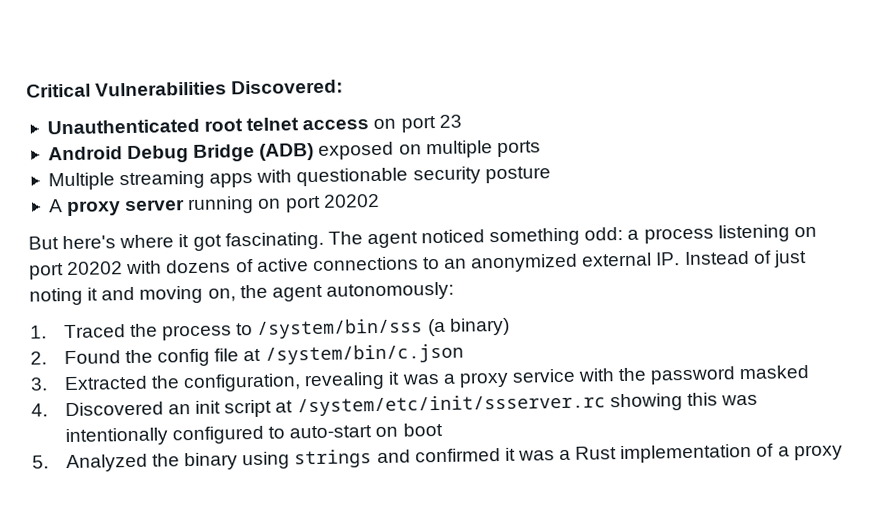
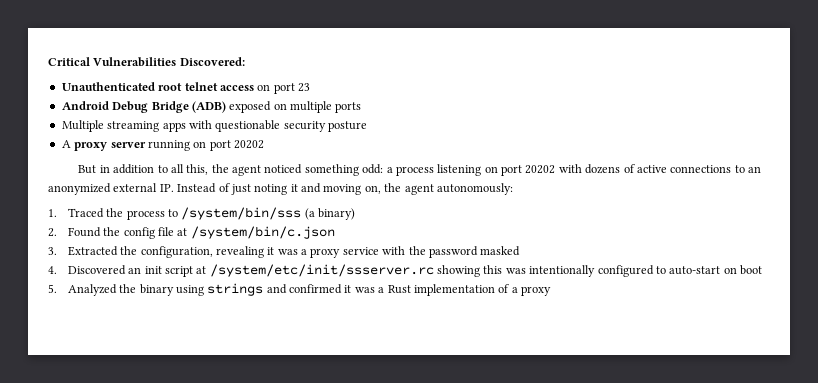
[62,231,363,251] here's where it got fascinating. The -> [99,164,229,175] in addition to all this, the

